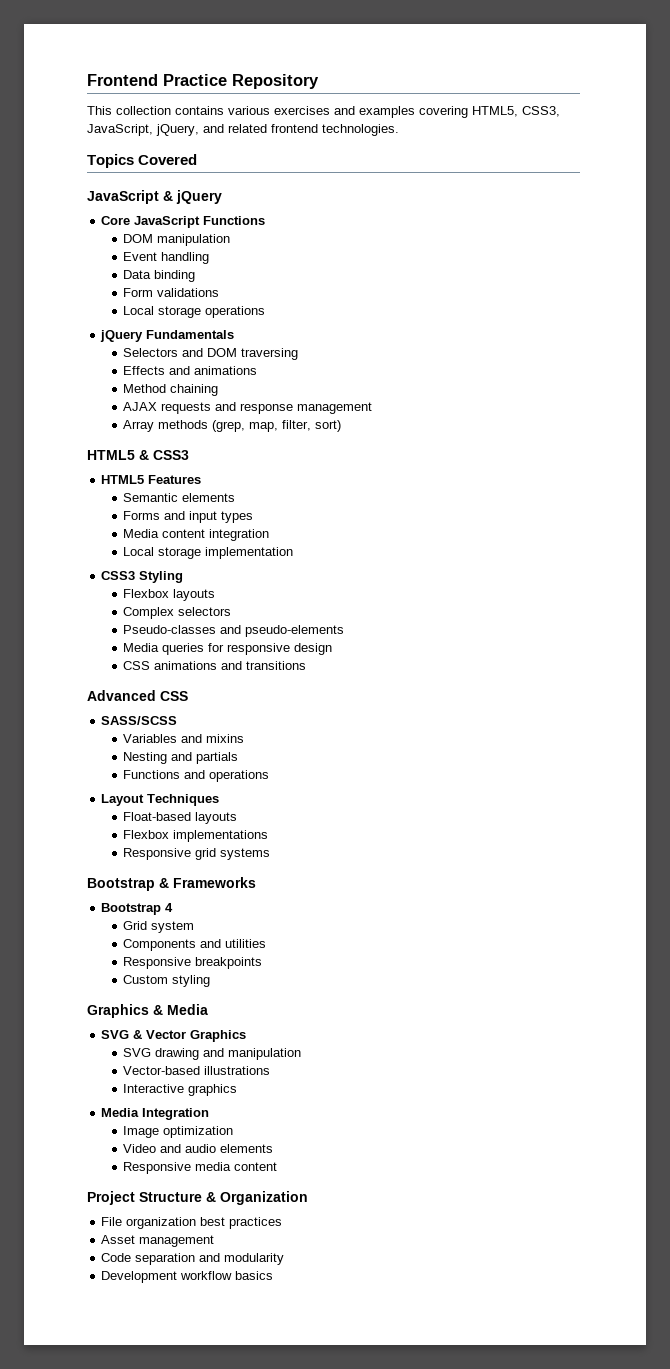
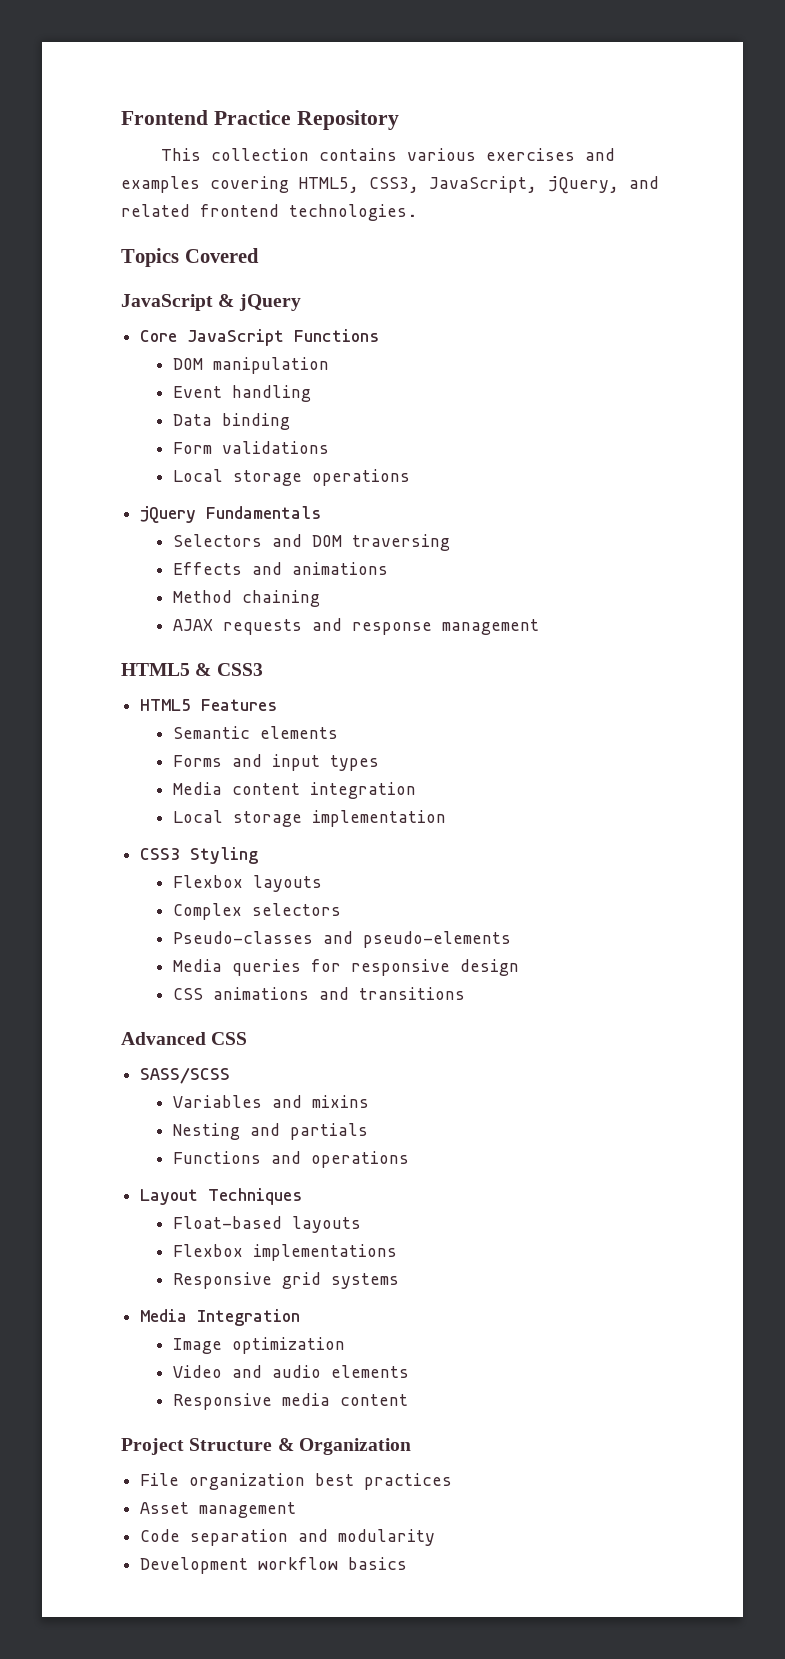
[123,420,342,432] // Array methods (grep, map, filter, sort) -> (539, 627) none
[87,877,256,891] [101,903,174,915] [123,921,195,933] [123,939,267,951] [123,957,263,969] [123,975,211,987] [87,1004,208,1018] [101,1030,247,1042] [123,1048,302,1060] [123,1066,271,1075] [123,1084,238,1096] // Bootstrap & Frameworks // Bootstrap 4 // Grid system // Components and utilities // Responsive breakpoints // Custom styling // Graphics & Media // SVG & Vector Graphics // SVG drawing and manipulation // Vector-based illustrations // Interactive graphics -> (399, 1281) none

